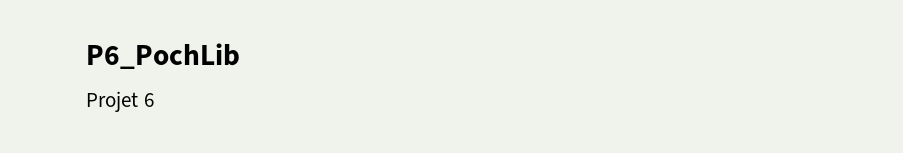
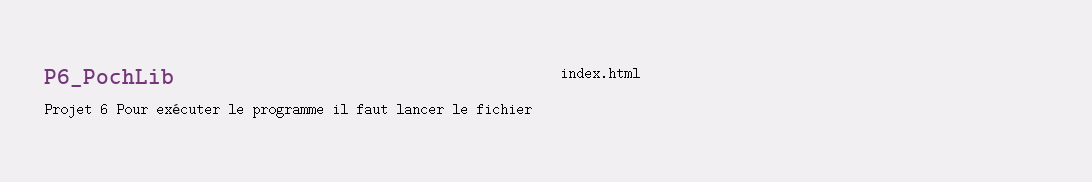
(154, 100) none -> [116,103,532,118] [560,67,640,80] Pour exécuter le programme il faut lancer le fichier index.html

